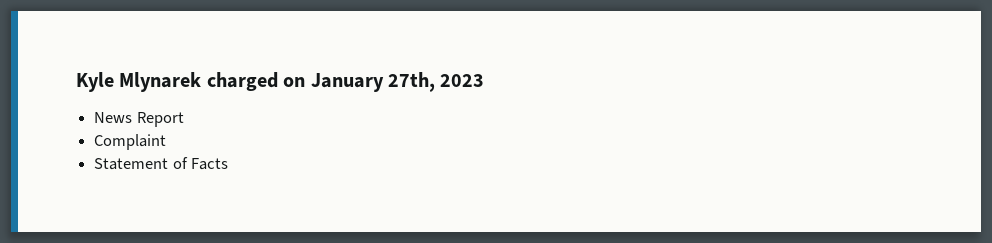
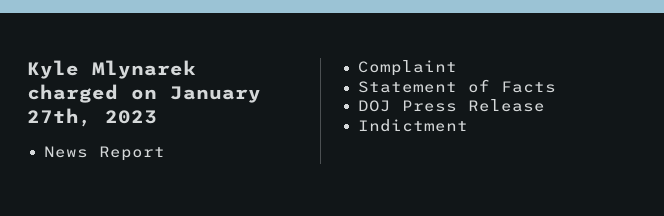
(229, 164) none -> [357,99,545,112] [357,119,468,132] // DOJ Press Release // Indictment

